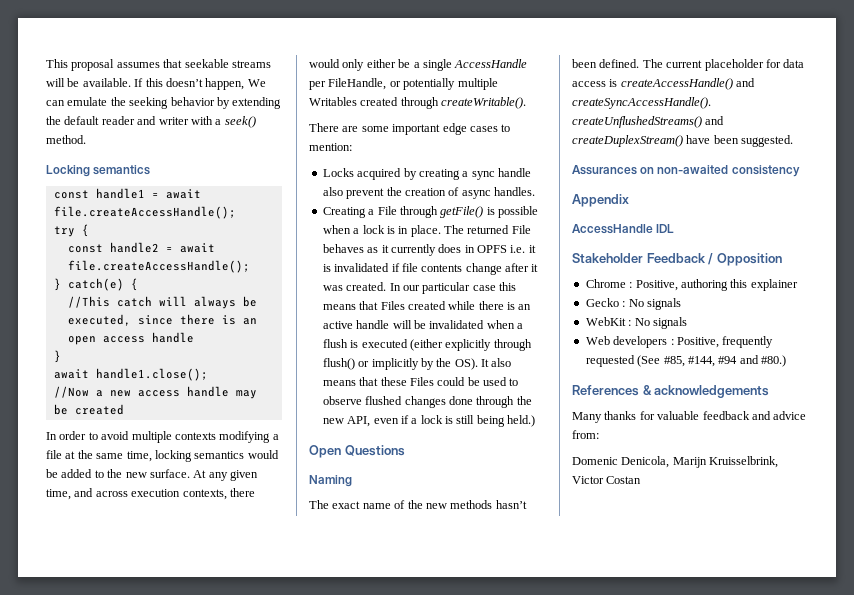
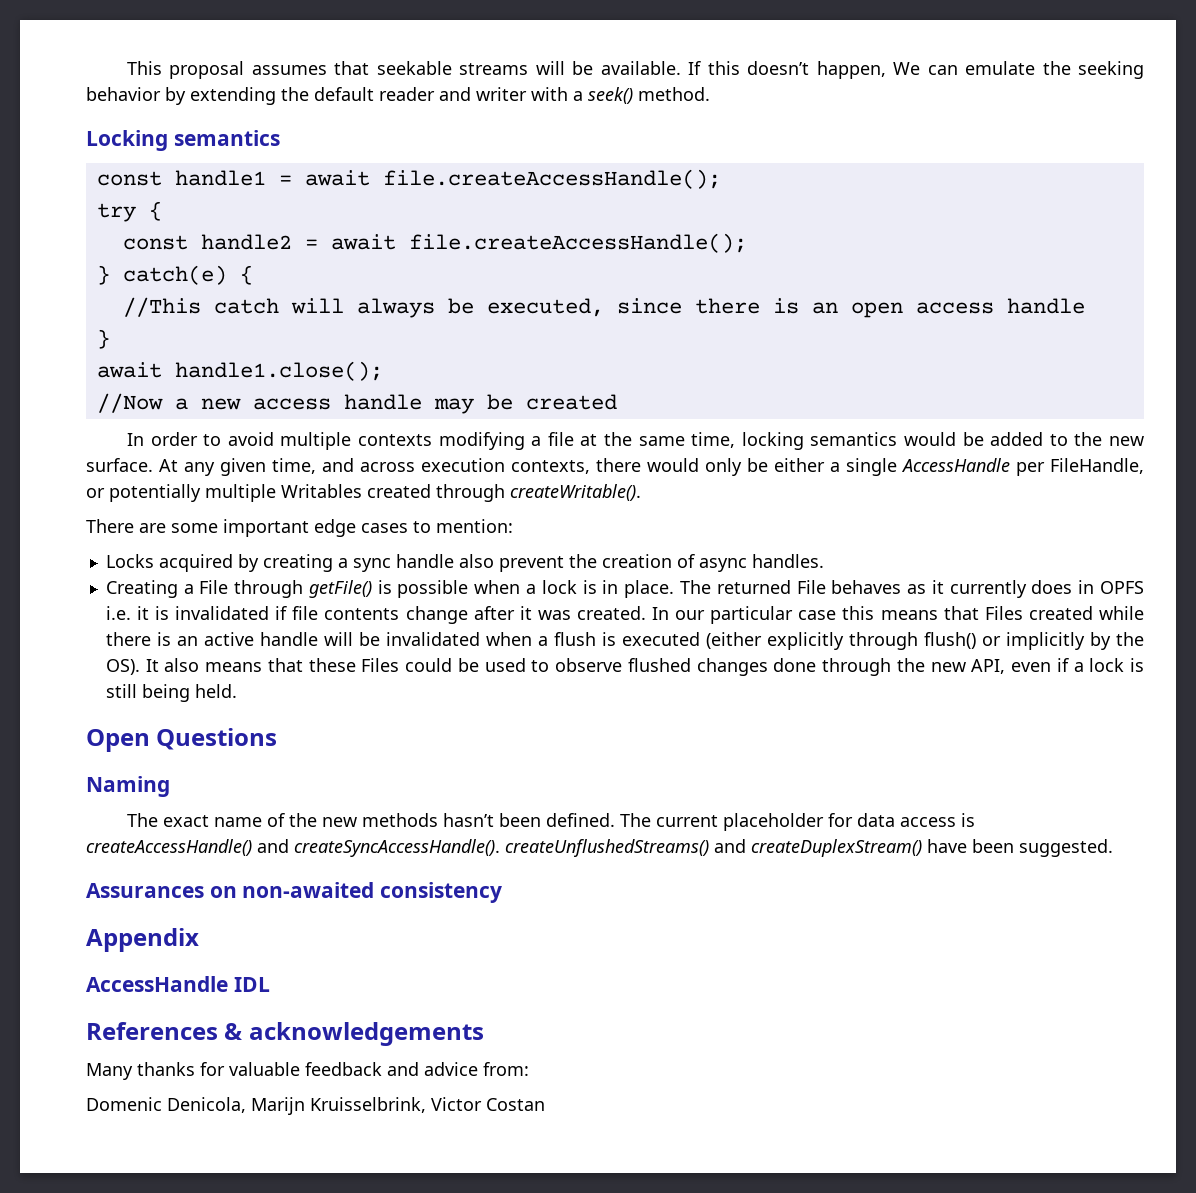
[366,59,411,68] either be -> [747,458,825,472] be either
[507,415,536,427] held.) -> [194,684,237,698] held.
[572,253,782,266] [585,279,798,291] [585,298,681,310] [585,317,687,329] [585,336,774,348] [585,355,786,367] // Stakeholder Feedback / Opposition // Chrome : Positive, authoring this explainer // Gecko : No signals // WebKit : No signals // Web developers : Positive, frequently requested (See #85, #144, #94 and #80.) -> (270, 984) none

